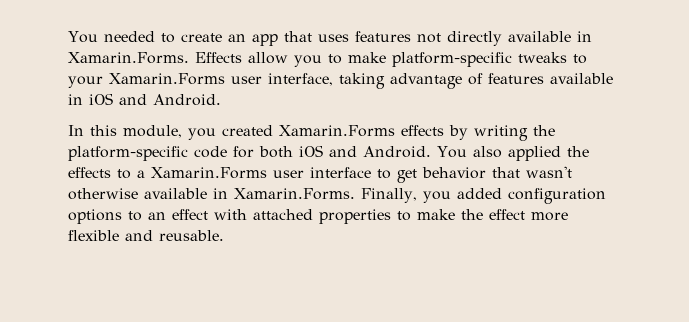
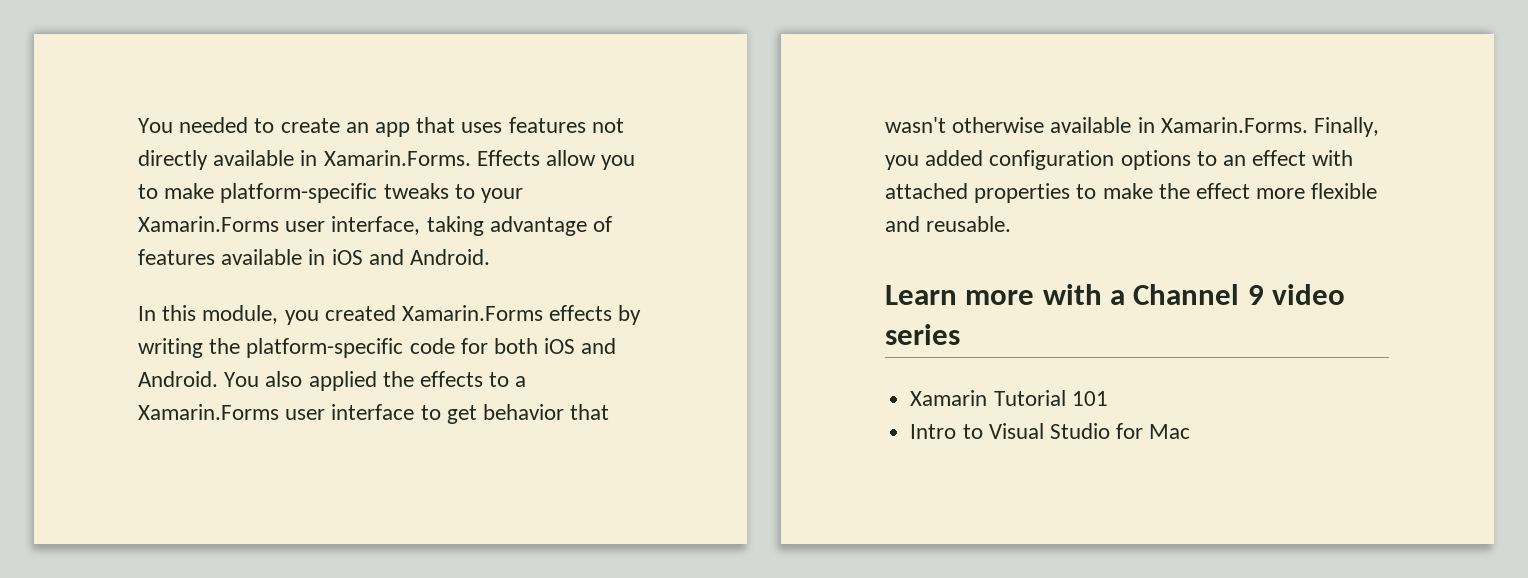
(224, 235) none -> [885,284,1346,305] [885,324,960,345] [910,390,1108,406] [910,423,1191,439] // Learn more with a Channel 9 video series // Xamarin Tutorial 101 // Intro to Visual Studio for Mac

